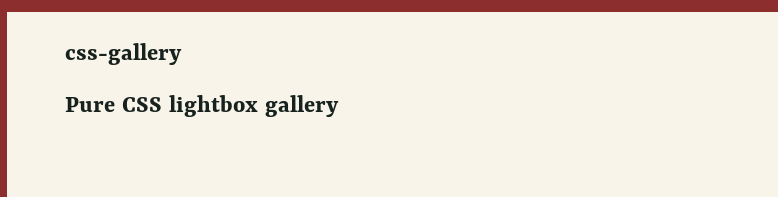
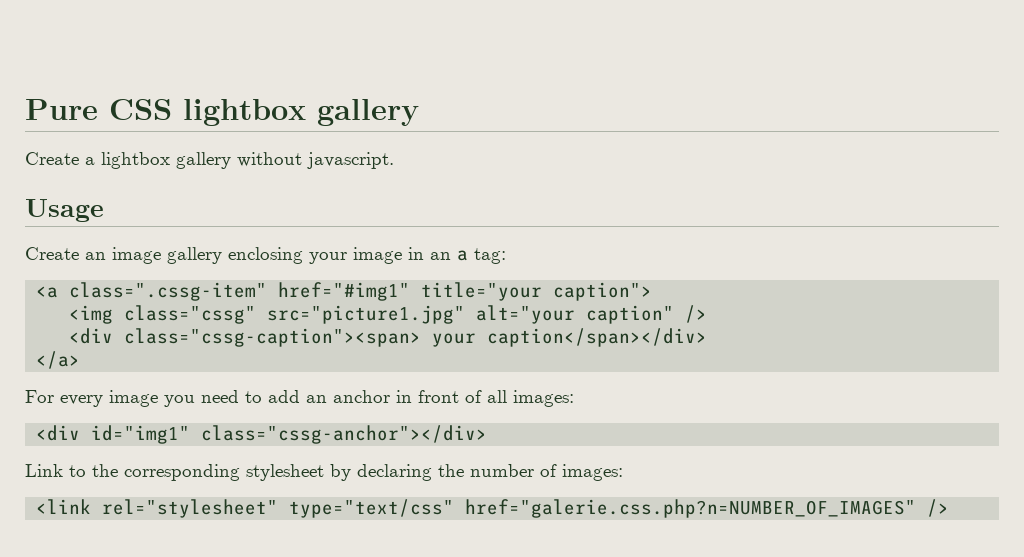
[65,43,182,65] css-gallery // -> (25, 109) none
(340, 106) none -> [25,152,394,169] [25,199,104,222] [25,247,506,264] [36,282,653,301] [69,305,708,324] [69,328,708,347] [36,351,81,369] [25,390,574,407] [36,425,488,444] [25,464,623,481] [36,499,950,518] // Create a lightbox gallery without javascript. // Usage // Create an image gallery enclosing your image in an a tag: // <a class=".cssg-item" href="#img1" title="your caption"> // <img class="cssg" src="picture1.jpg" alt="your caption" /> // <div class="cssg-caption"><span> your caption</span></div> // </a> // For every image you need to add an anchor in front of all images: // <div id="img1" class="cssg-anchor"></div> // Link to the corresponding stylesheet by declaring the number of images: // <link rel="stylesheet" type="text/css" href="galerie.css.php?n=NUMBER_OF_IMAGES" />

